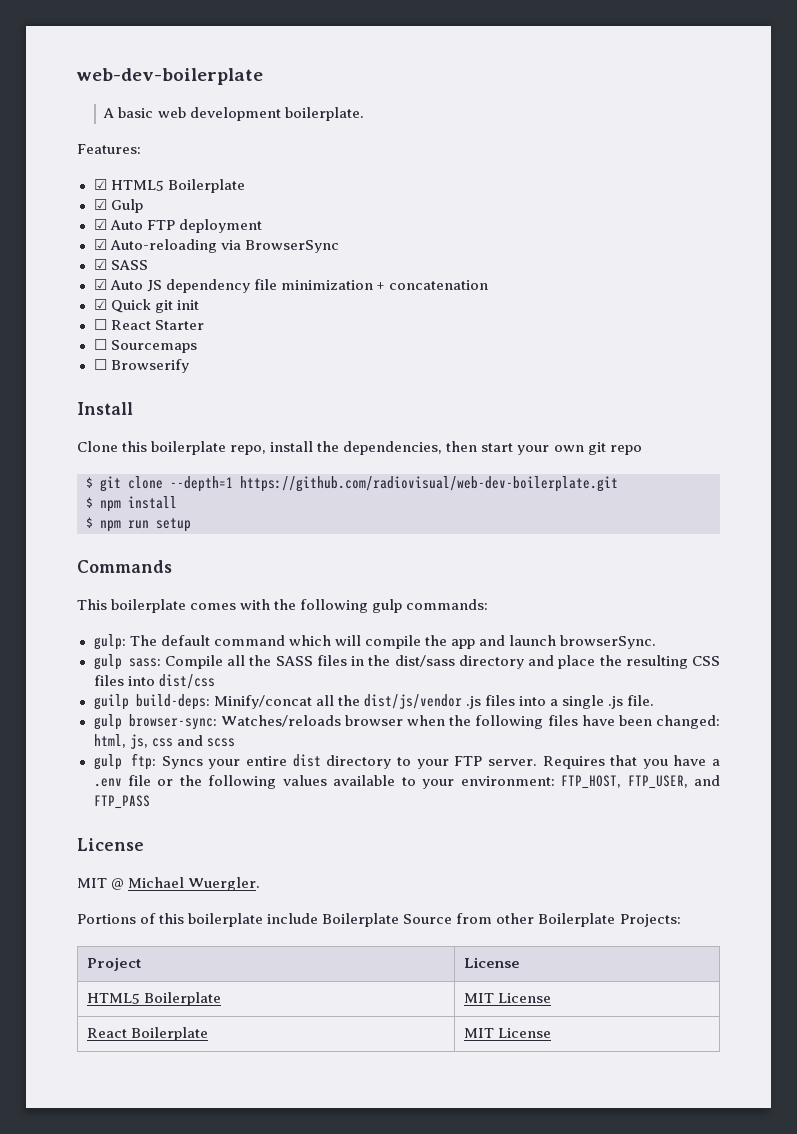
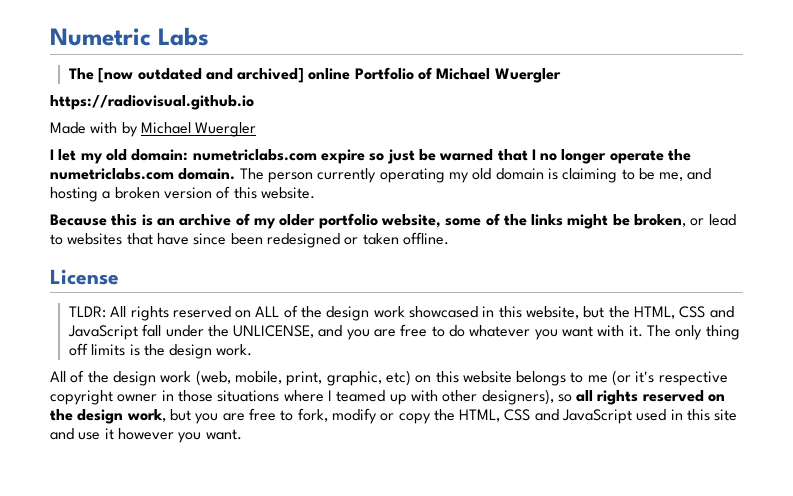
[77,68,263,85] [103,107,364,121] [77,144,141,154] [93,179,245,193] [93,199,143,213] [93,219,262,233] [93,239,339,253] [93,259,148,270] [93,279,488,293] [93,299,199,313] [93,319,204,330] [93,339,197,353] [93,359,189,373] [77,402,133,415] [77,441,642,455] [86,476,618,492] [86,496,177,512] [86,517,191,532] [77,560,172,573] [77,599,489,613] [93,634,657,650] [93,654,720,670] [93,674,215,689] [93,694,655,710] [93,714,720,730] [93,734,235,749] [93,753,720,770] [93,775,720,789] [93,795,150,809] [77,838,144,851] [77,877,261,891] [77,913,681,927] [87,957,142,971] [464,957,521,968] [87,992,222,1006] [464,993,552,1003] [87,1027,209,1041] [464,1028,552,1038] web-dev-boilerplate // A basic web development boilerplate. // Features: // ☑ HTML5 Boilerplate // ☑ Gulp // ☑ Auto FTP deployment // ☑ Auto-reloading via BrowserSync // ☑ SASS // ☑ Auto JS dependency file minimization + concatenation // ☑ Quick git init // ☐ React Starter // ☐ Sourcemaps // ☐ Browserify // Install // Clone this boilerplate repo, install the dependencies, then start your own git repo // $ git clone --depth=1 https://github.com/radiovisual/web-dev-boilerplate.git // $ npm install // $ npm run setup // Commands // This boilerplate comes with the following gulp commands: // gulp: The default command which will compile the app and launch browserSync. // gulp sass: Compile all the SASS files in the dist/sass directory and place the resulting CSS files into dist/css // guilp build-deps: Minify/concat all the dist/js/vendor .js files into a single .js file. // gulp browser-sync: Watches/reloads browser when the following files have been changed: html, js, css and scss // gulp ftp: Syncs your entire dist directory to your FTP server. Requires that you have a .env file or the following values available to your environment: FTP_HOST, FTP_USER, and FTP_PASS // License // MIT @ Michael Wuergler. // Portions of this boilerplate include Boilerplate Source from other Boilerplate Projects: // Project | License // HTML5 Boilerplate | MIT License // React Boilerplate | MIT License -> [50,27,209,46] [68,67,561,83] [50,95,254,110] [50,122,257,137] [50,149,692,164] [50,168,712,183] [50,186,315,202] [50,213,736,229] [50,232,449,248] [50,269,119,285] [68,305,734,321] [67,324,740,340] [68,343,253,359] [50,370,728,386] [50,389,726,405] [50,408,738,424] [50,428,242,443] Numetric Labs // The [now outdated and archived] online Portfolio of Michael Wuergler // https://radiovisual.github.io // Made with by Michael Wuergler // I let my old domain: numetriclabs.com expire so just be warned that I no longer operate the numetriclabs.com domain. The person currently operating my old domain is claiming to be me, and hosting a broken version of this website. // Because this is an archive of my older portfolio website, some of the links might be broken, or lead to websites that have since been redesigned or taken offline. // License // TLDR: All rights reserved on ALL of the design work showcased in this website, but the HTML, CSS and JavaScript fall under the UNLICENSE, and you are free to do whatever you want with it. The only thing off limits is the design work. // All of the design work (web, mobile, print, graphic, etc) on this website belongs to me (or it's respective copyright owner in those situations where I teamed up with other designers), so all rights reserved on the design work, but you are free to fork, modify or copy the HTML, CSS and JavaScript used in this site and use it however you want.

